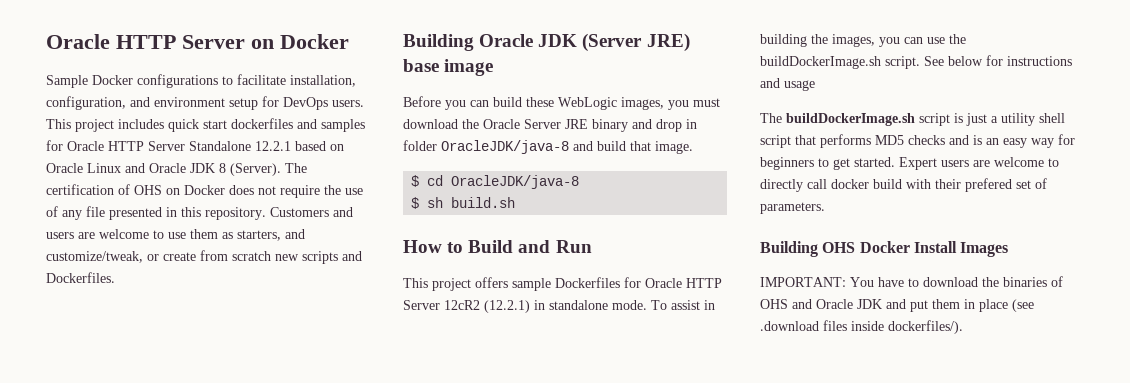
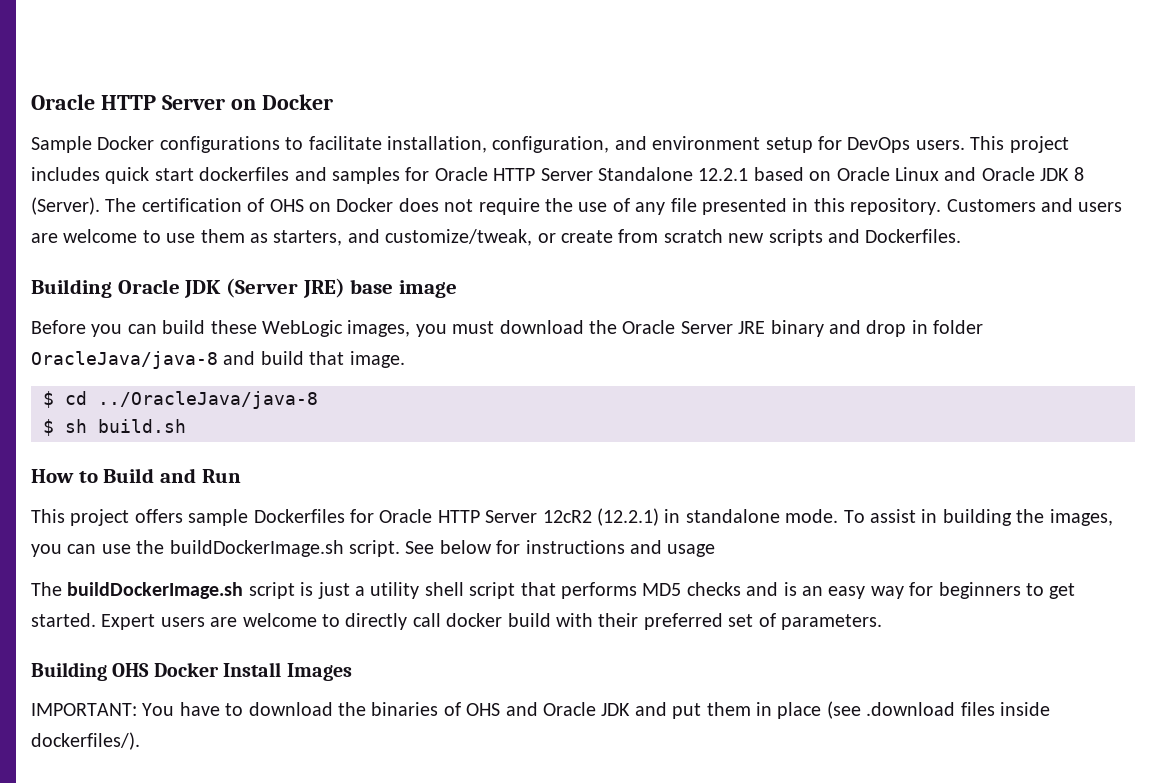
[441,140,569,154] OracleJDK/java-8 -> [31,351,218,369] OracleJava/java-8
[451,175,580,189] OracleJDK/java-8 -> [98,391,318,409] ../OracleJava/java-8
[965,178,1012,192] prefered -> [643,613,723,630] preferred

